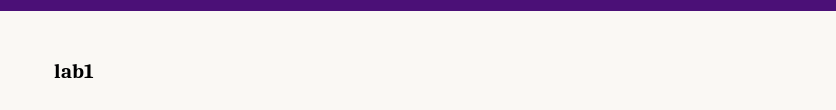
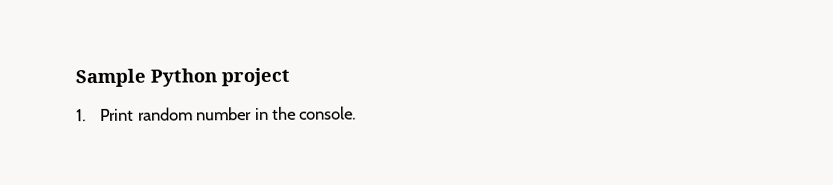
[54,63,94,78] lab1 -> [75,67,290,88] [76,106,357,122] Sample Python project // 1. Print random number in the console.

